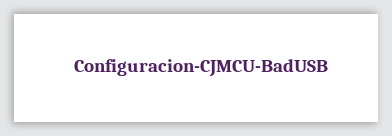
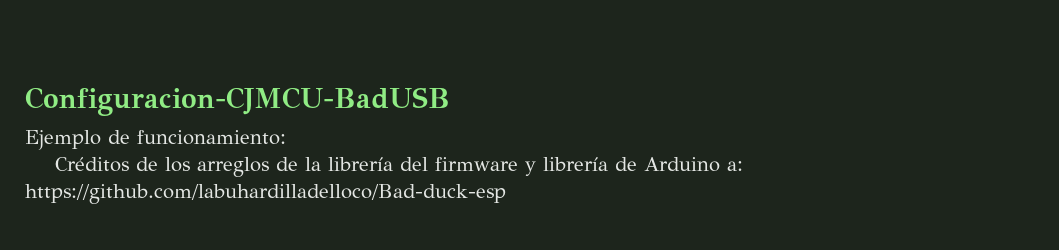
(328, 68) none -> [25,130,286,150] [55,157,744,177] [25,184,506,204] // Ejemplo de funcionamiento: // Créditos de los arreglos de la librería del firmware y librería de Arduino a: https://github.com/labuhardilladelloco/Bad-duck-esp

